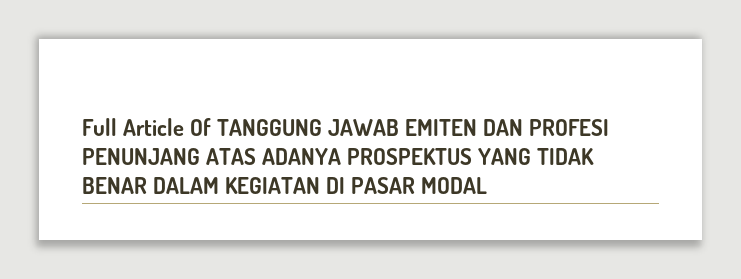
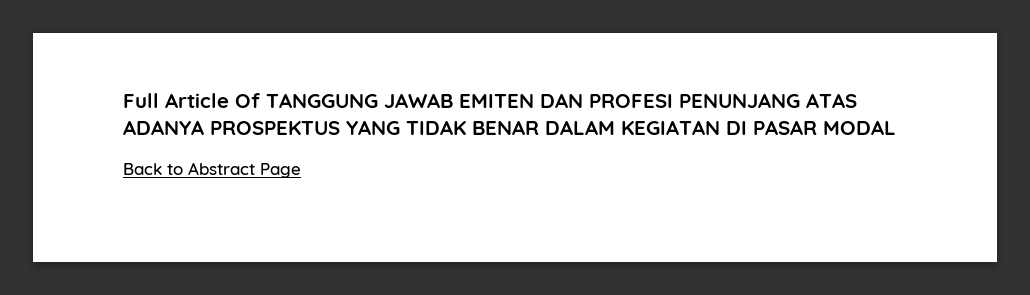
(488, 185) none -> [123,162,301,178] // Back to Abstract Page

